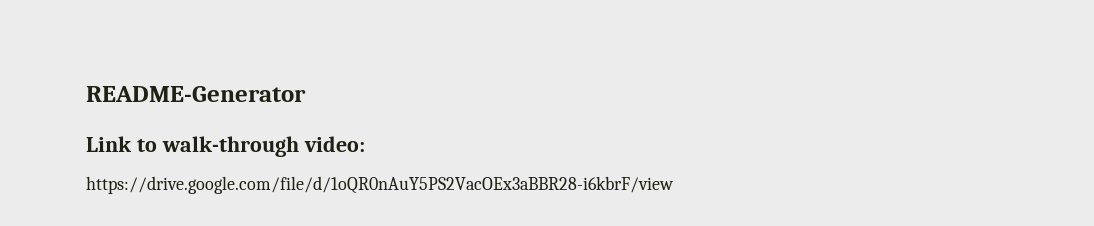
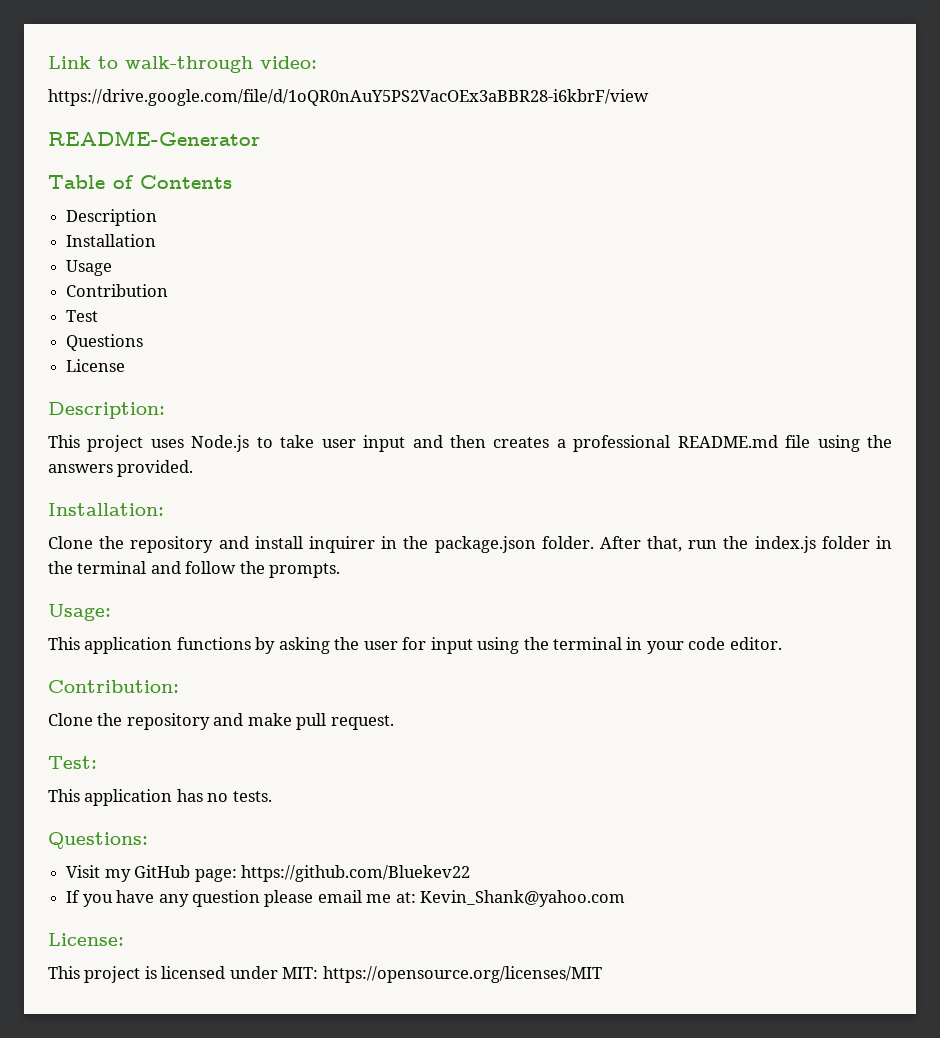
[86,86,306,102] README-Generator // -> (48, 62) none
(674, 185) none -> [48,130,260,146] [48,175,232,189] [66,209,158,226] [66,234,157,247] [66,260,113,276] [66,284,169,297] [66,310,99,322] [66,334,144,351] [66,359,126,372] [48,402,165,419] [48,435,892,452] [48,460,194,477] [48,503,164,516] [48,536,892,553] [48,561,341,578] [48,604,111,621] [48,637,782,654] [48,680,179,693] [48,713,394,730] [48,756,97,769] [48,789,272,806] [48,832,148,849] [66,865,470,882] [66,890,626,907] [48,933,124,946] [48,966,602,983] // README-Generator // Table of Contents // Description // Installation // Usage // Contribution // Test // Questions // License // Description: // This project uses Node.js to take user input and then creates a professional README.md file using the answers provided. // Installation: // Clone the repository and install inquirer in the package.json folder. After that, run the index.js folder in the terminal and follow the prompts. // Usage: // This application functions by asking the user for input using the terminal in your code editor. // Contribution: // Clone the repository and make pull request. // Test: // This application has no tests. // Questions: // Visit my GitHub page: https://github.com/Bluekev22 // If you have any question please email me at: Kevin_Shank@yahoo.com // License: // This project is licensed under MIT: https://opensource.org/licenses/MIT

